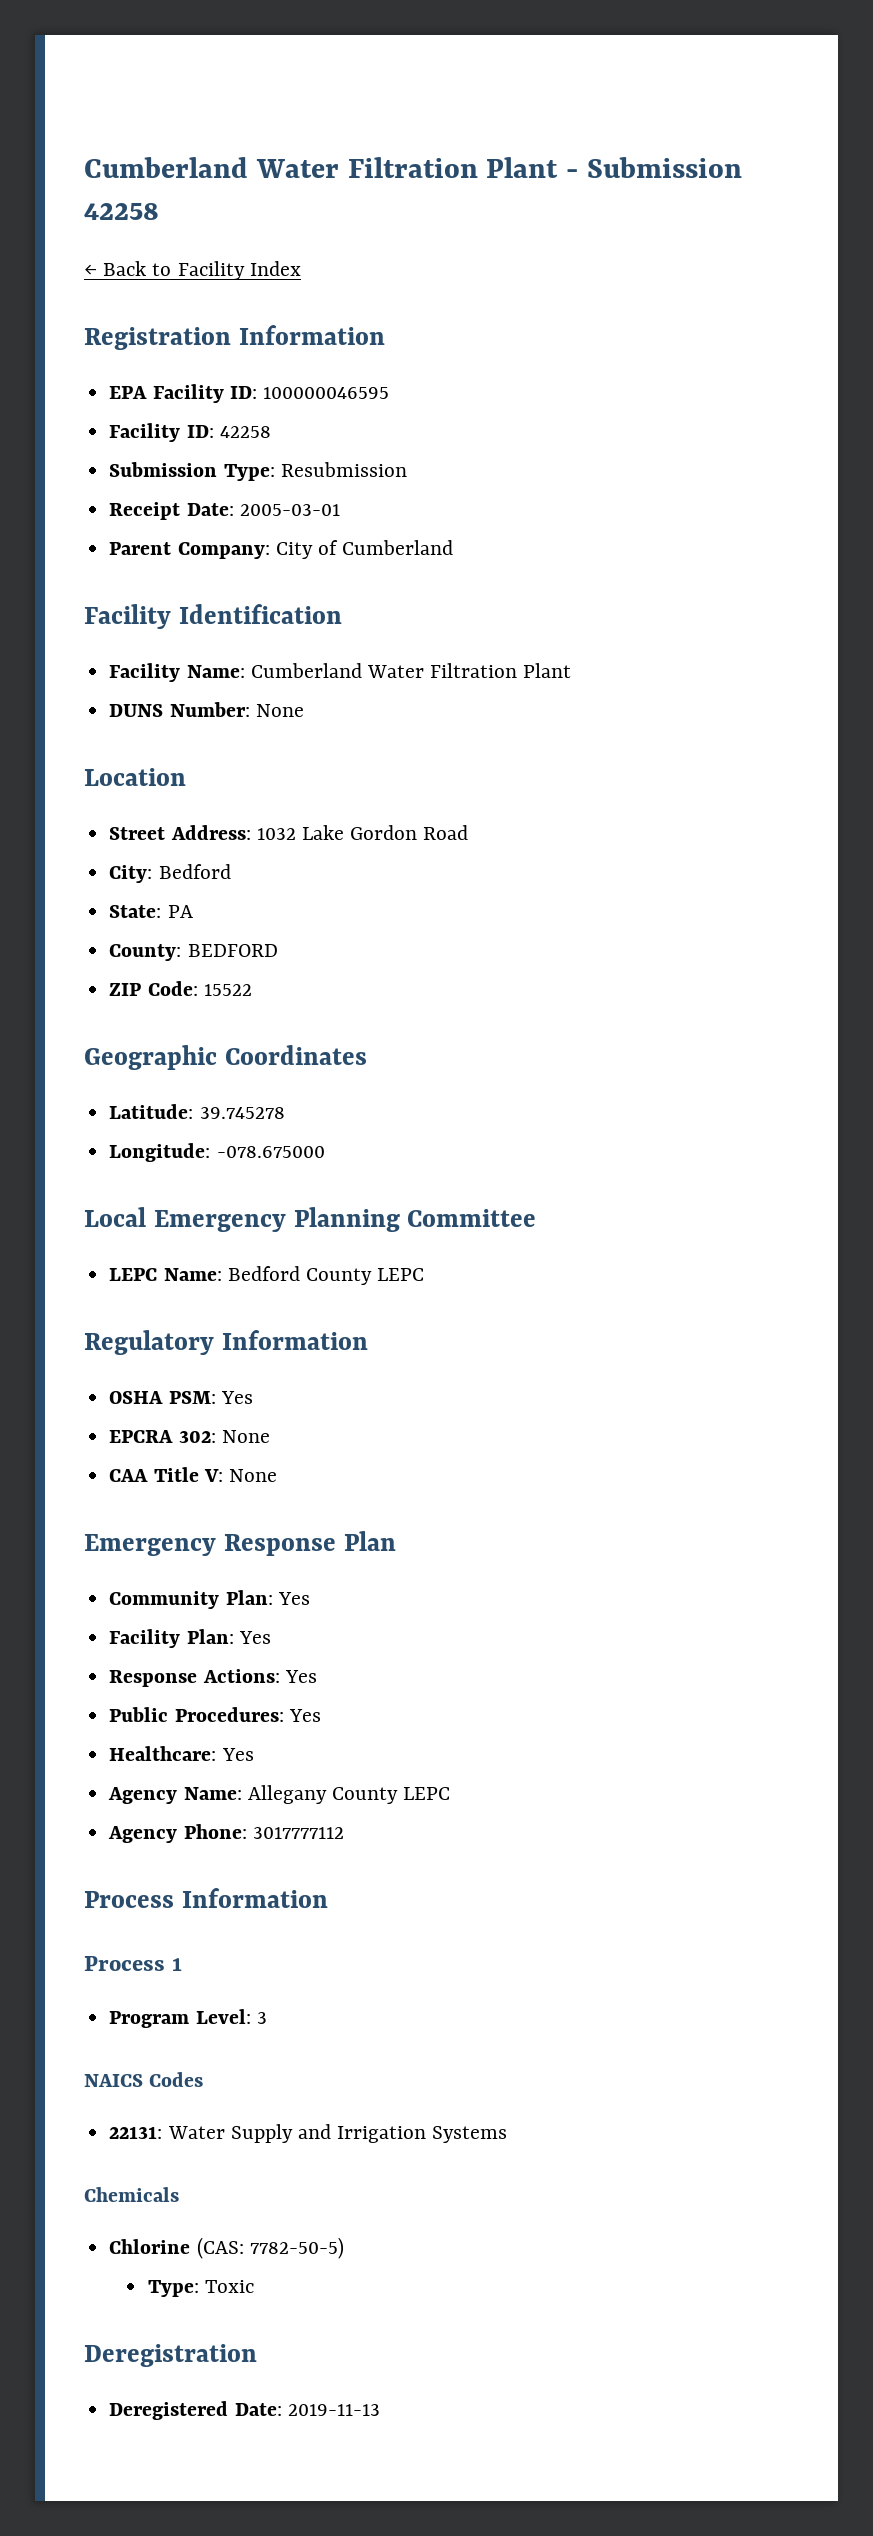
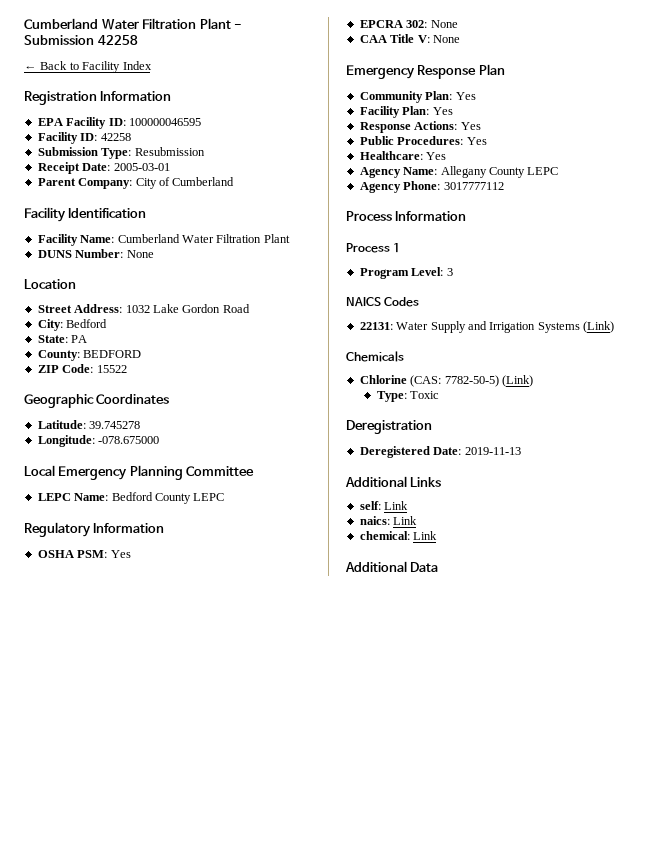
(508, 2134) none -> [583,321,614,333] (Link)
(344, 2248) none -> [501,375,533,387] (Link)
(380, 2410) none -> [345,476,442,487] [359,501,409,510] [359,516,418,525] [359,531,438,540] [345,561,439,572] // Additional Links // self: Link // naics: Link // chemical: Link // Additional Data

